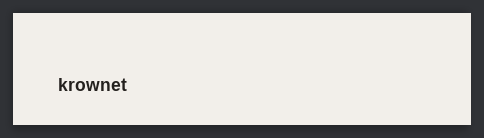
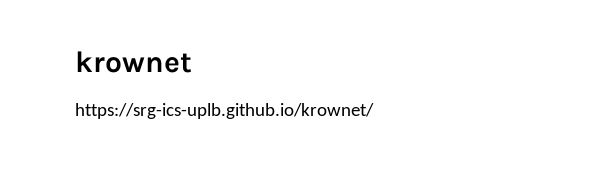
(127, 84) none -> [75,103,374,119] // https://srg-ics-uplb.github.io/krownet/

